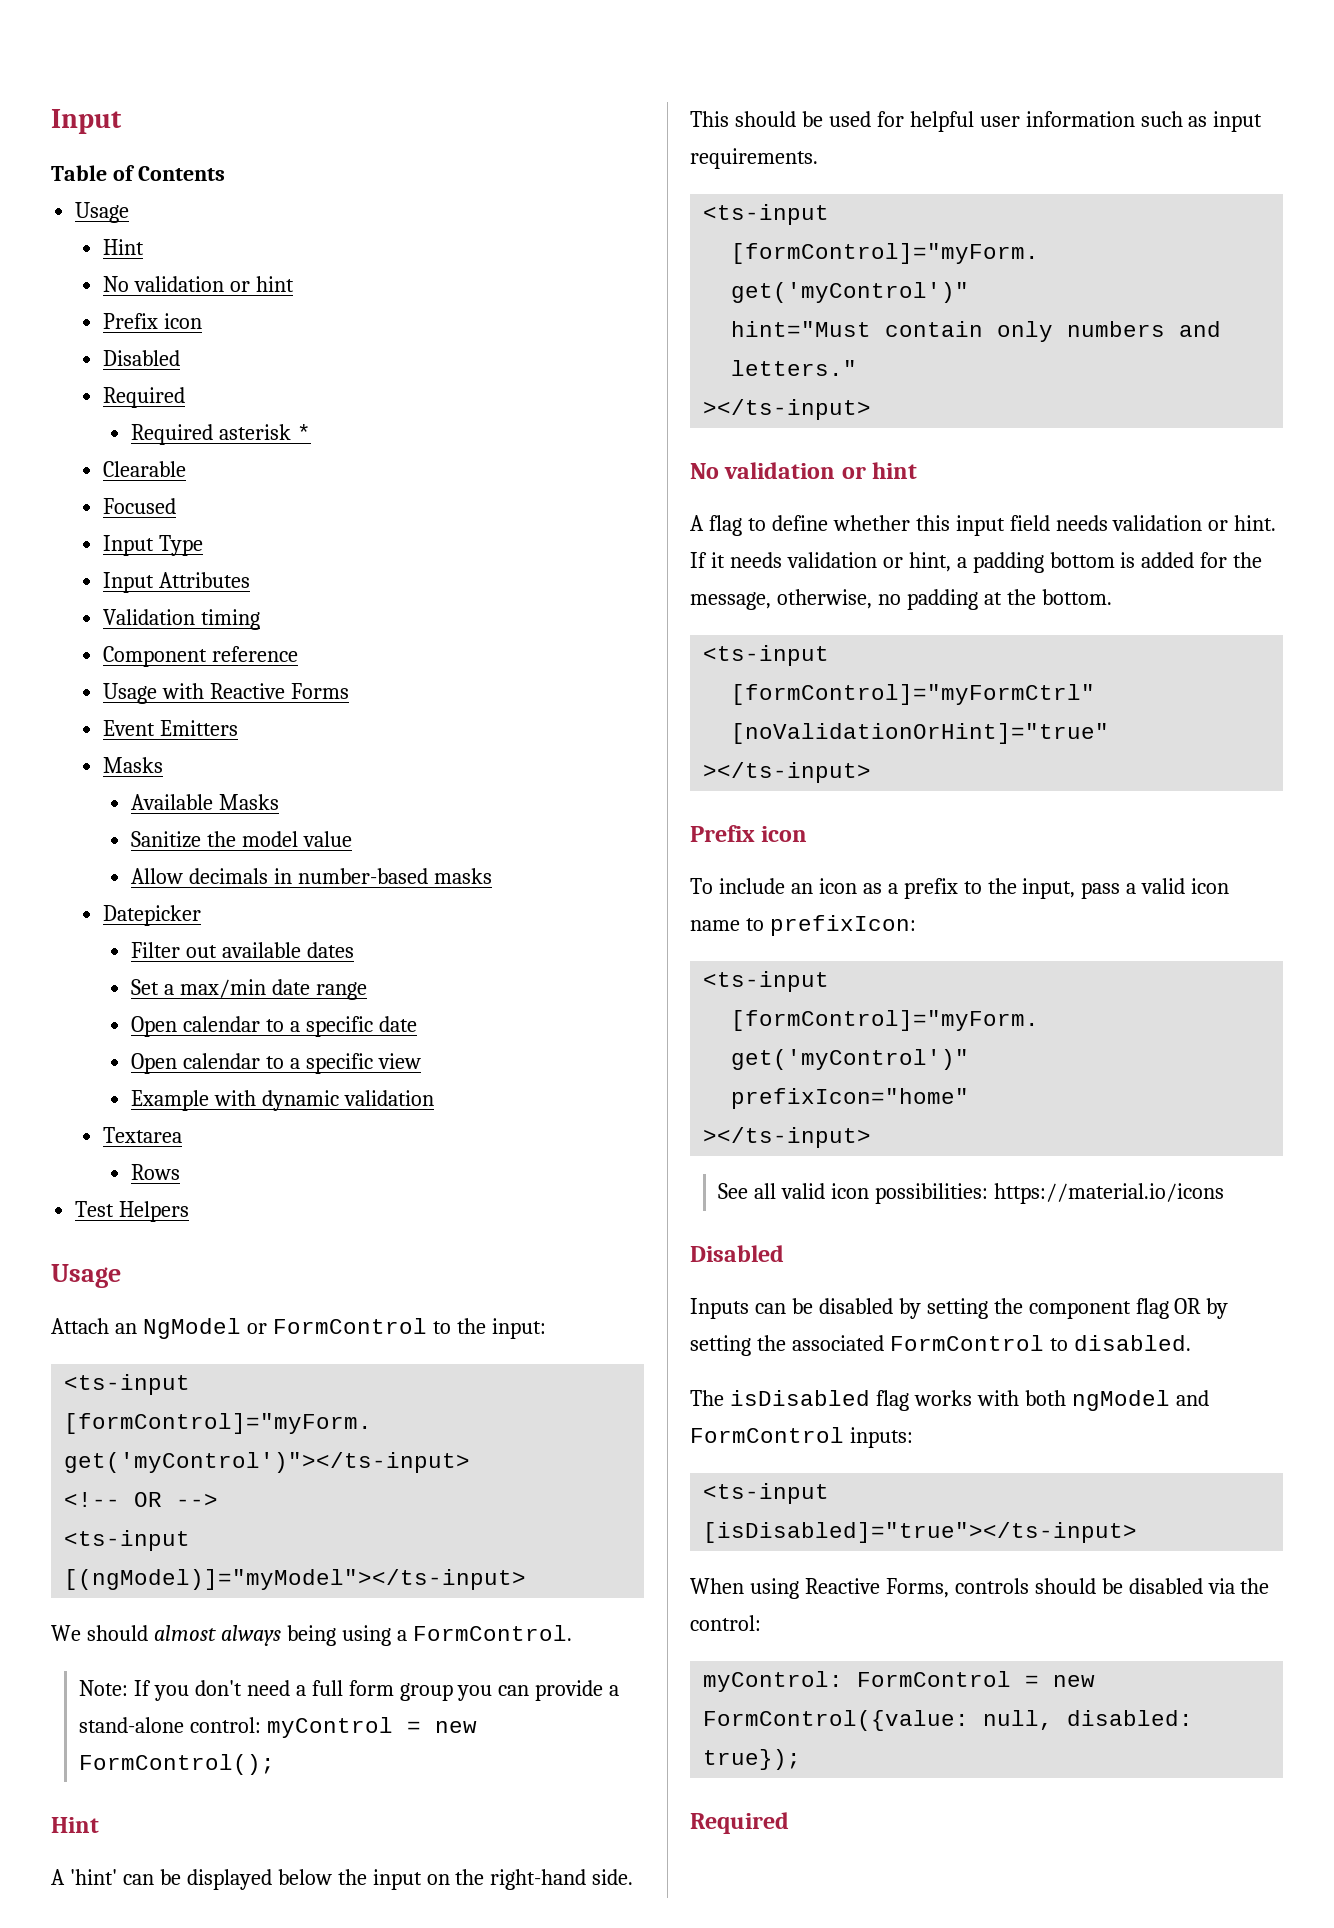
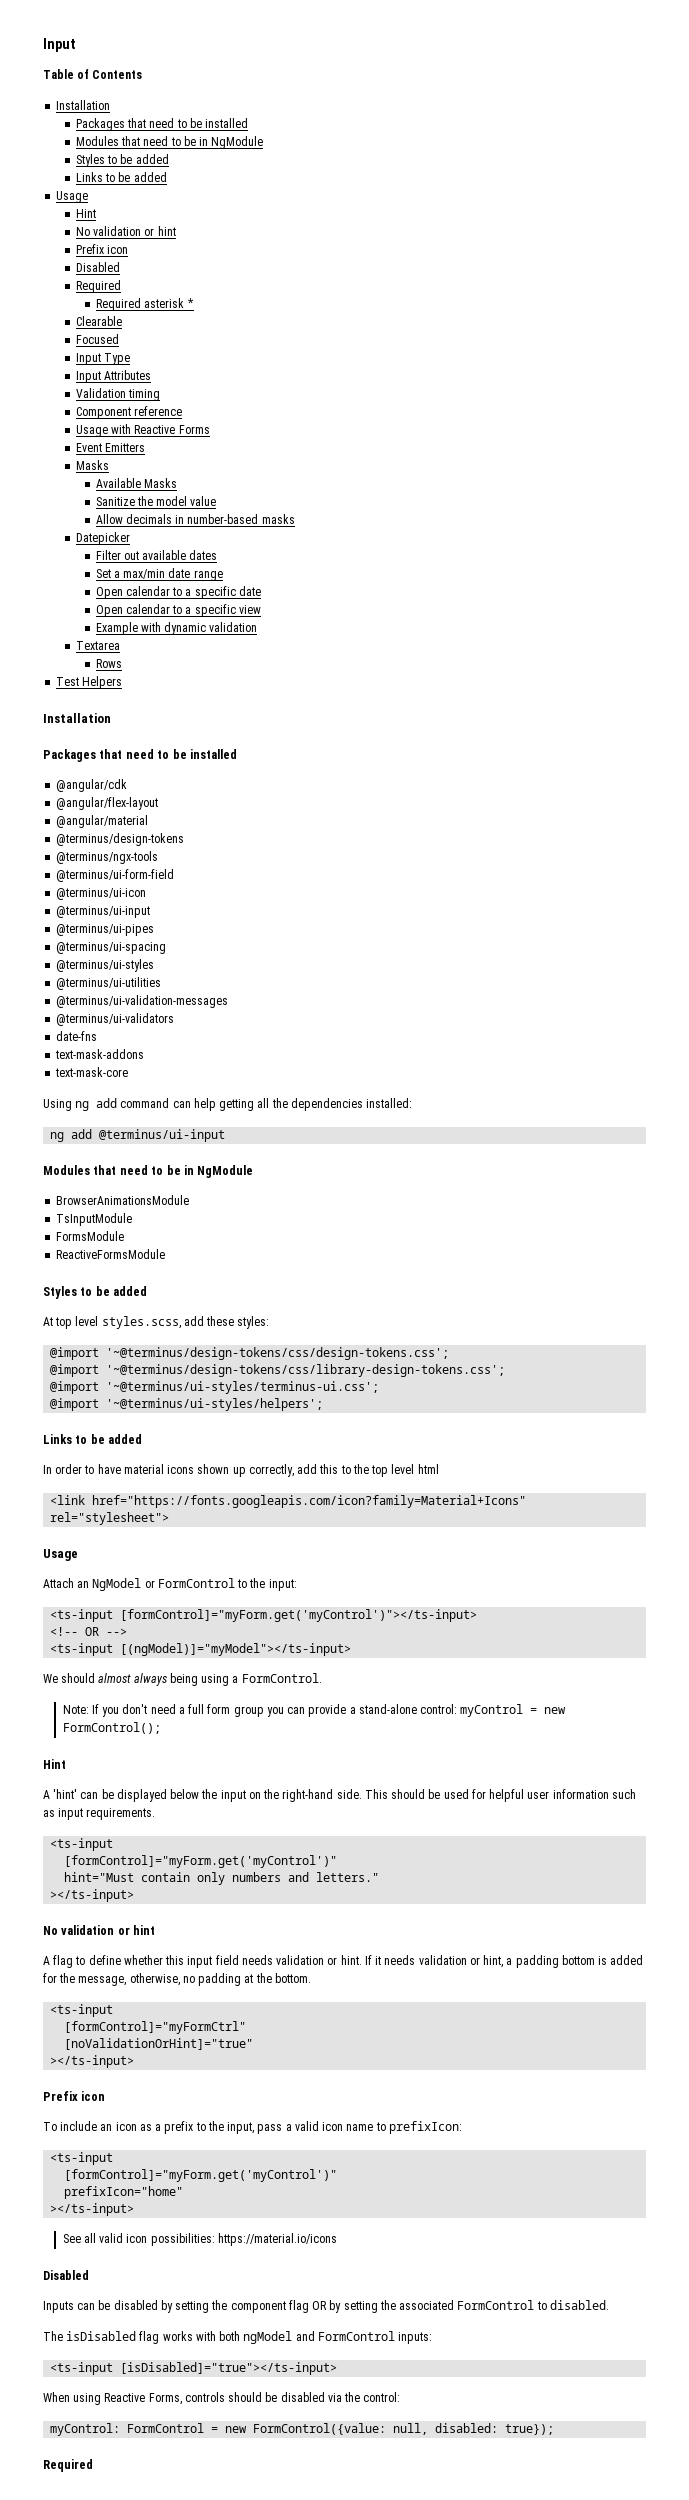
(225, 173) none -> [56,100,111,110] [75,118,249,131] [75,136,264,149] [75,154,169,167] [75,172,167,182] // Installation // Packages that need to be installed // Modules that need to be in NgModule // Styles to be added // Links to be added
(190, 1211) none -> [43,713,111,723] [43,749,237,762] [56,779,128,792] [56,797,159,810] [56,815,149,828] [56,833,185,846] [56,851,159,864] [56,869,175,882] [56,888,147,900] [56,906,151,918] [56,924,155,936] [56,942,167,954] [56,959,155,972] [56,977,162,990] [56,995,229,1008] [56,1013,175,1026] [56,1031,98,1041] [55,1049,145,1059] [55,1067,129,1077] [43,1098,413,1111] [50,1129,226,1142] [43,1165,254,1178] [56,1195,190,1205] [56,1213,133,1226] [56,1231,125,1241] [56,1249,166,1259] [43,1286,148,1299] [43,1316,270,1329] [50,1347,450,1360] [50,1364,506,1377] [50,1381,380,1394] [50,1398,324,1411] [43,1434,143,1444] [43,1464,439,1477] [50,1495,527,1508] [50,1512,170,1525] // Installation // Packages that need to be installed // @angular/cdk // @angular/flex-layout // @angular/material // @terminus/design-tokens // @terminus/ngx-tools // @terminus/ui-form-field // @terminus/ui-icon // @terminus/ui-input // @terminus/ui-pipes // @terminus/ui-spacing // @terminus/ui-styles // @terminus/ui-utilities // @terminus/ui-validation-messages // @terminus/ui-validators // date-fns // text-mask-addons // text-mask-core // Using ng add command can help getting all the dependencies installed: // ng add @terminus/ui-input // Modules that need to be in NgModule // BrowserAnimationsModule // TsInputModule // FormsModule // ReactiveFormsModule // Styles to be added // At top level styles.scss, add these styles: // @import '~@terminus/design-tokens/css/design-tokens.css'; // @import '~@terminus/design-tokens/css/library-design-tokens.css'; // @import '~@terminus/ui-styles/terminus-ui.css'; // @import '~@terminus/ui-styles/helpers'; // Links to be added // In order to have material icons shown up correctly, add this to the top level html // <link href="https://fonts.googleapis.com/icon?family=Material+Icons" rel="stylesheet">

